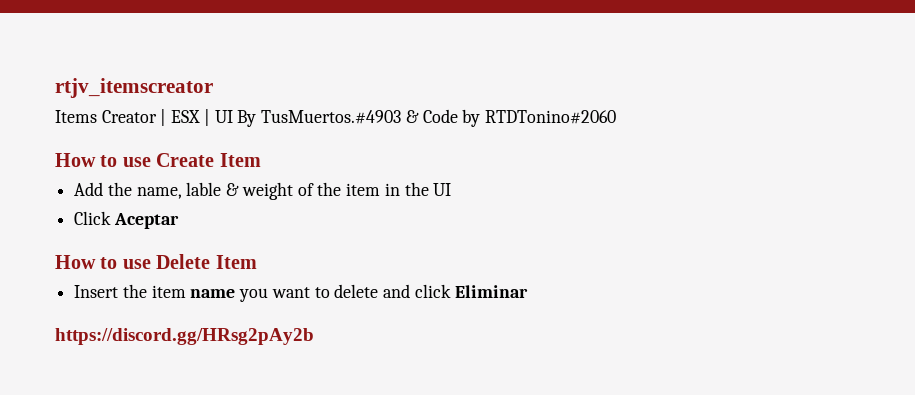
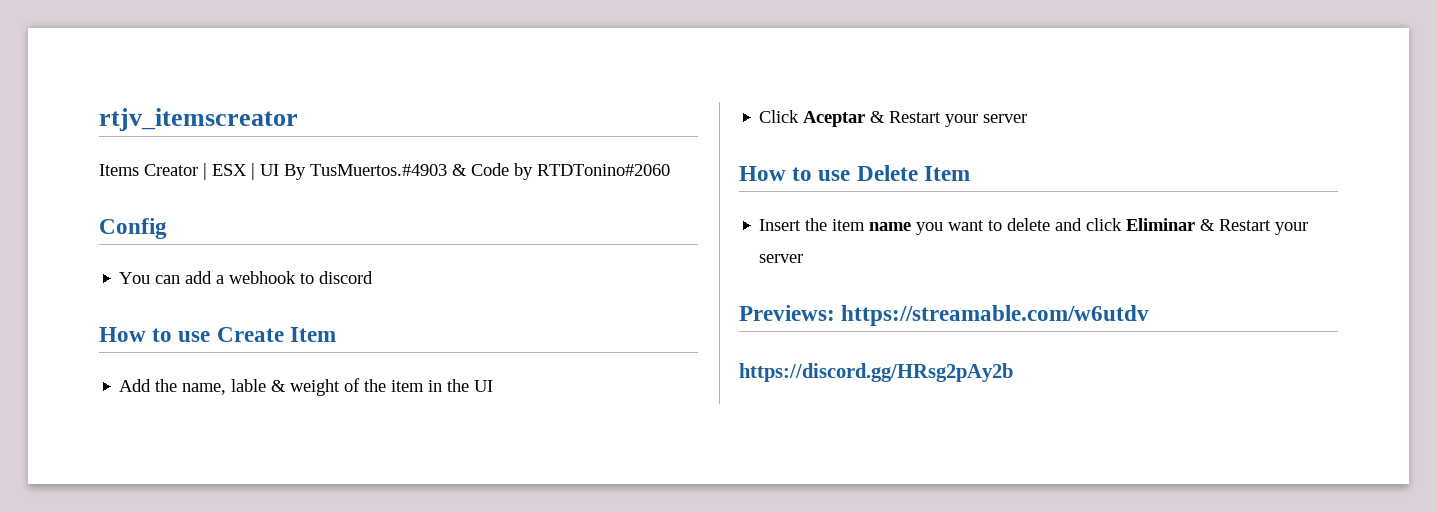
(616, 117) none -> [99,218,167,239] [119,271,374,284] // Config // You can add a webhook to discord
(179, 221) none -> [870,111,1028,127] & Restart your server
(528, 291) none -> [1200,219,1309,235] [759,254,804,263] [739,305,1150,326] & Restart your server // Previews: https://streamable.com/w6utdv

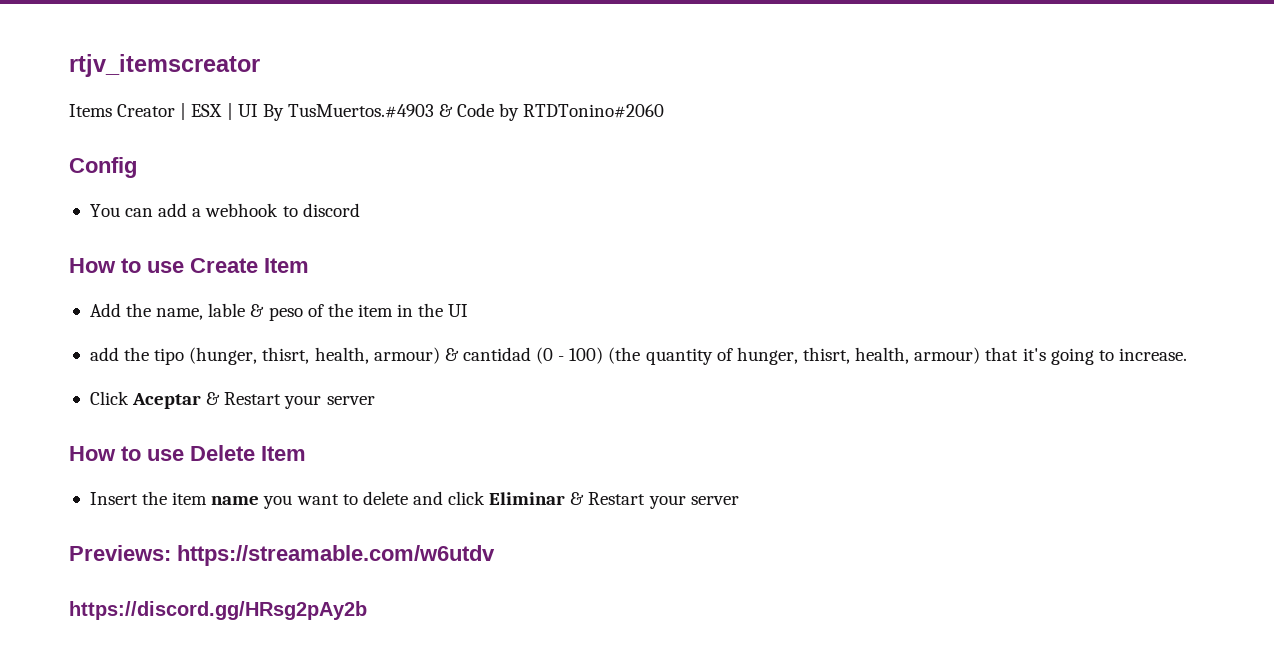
[290,379,341,396] weight -> [268,307,303,321] peso
(494, 386) none -> [89,347,1187,365] // add the tipo (hunger, thisrt, health, armour) & cantidad (0 - 100) (the quantity of hunger, thisrt, health, armour) that it's going to increase.

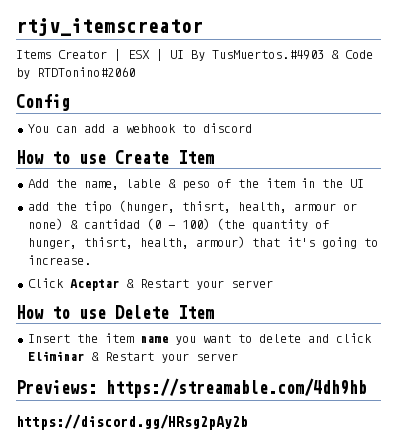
[373,347,440,364] armour) -> [293,203,357,211] [27,218,63,230] armour or none)
[177,545,495,566] https://streamable.com/w6utdv -> [106,378,367,398] https://streamable.com/4dh9hb

